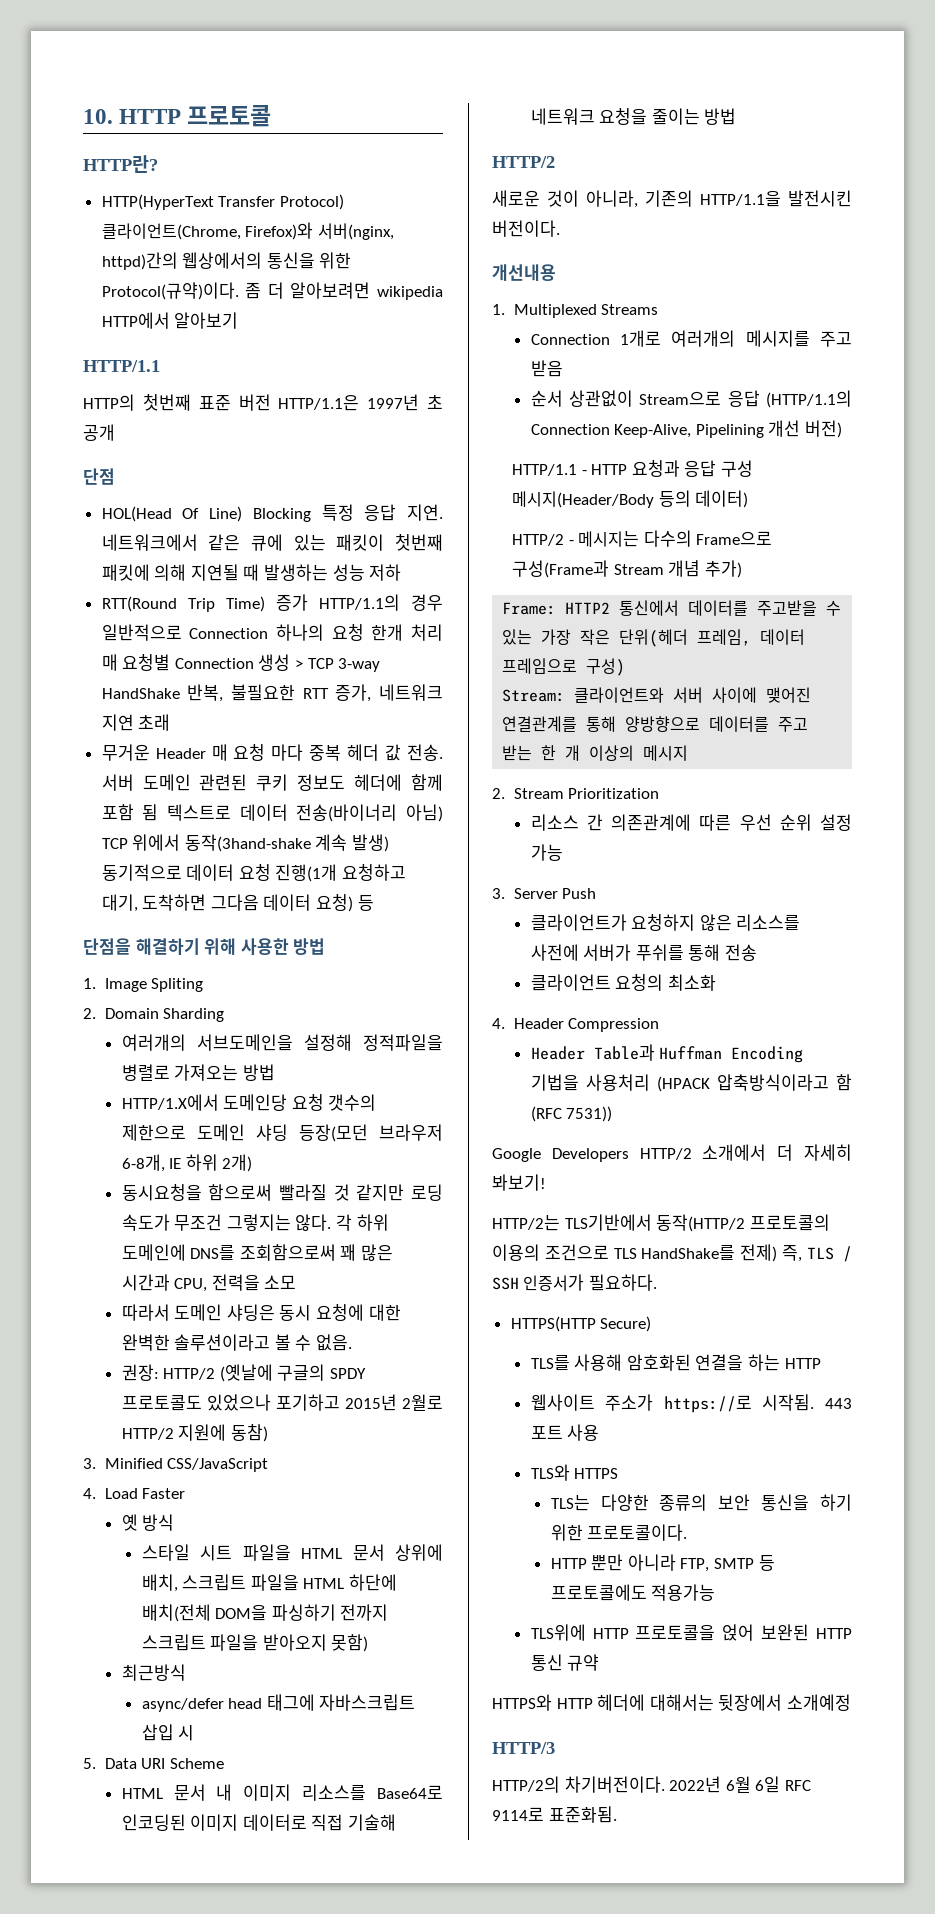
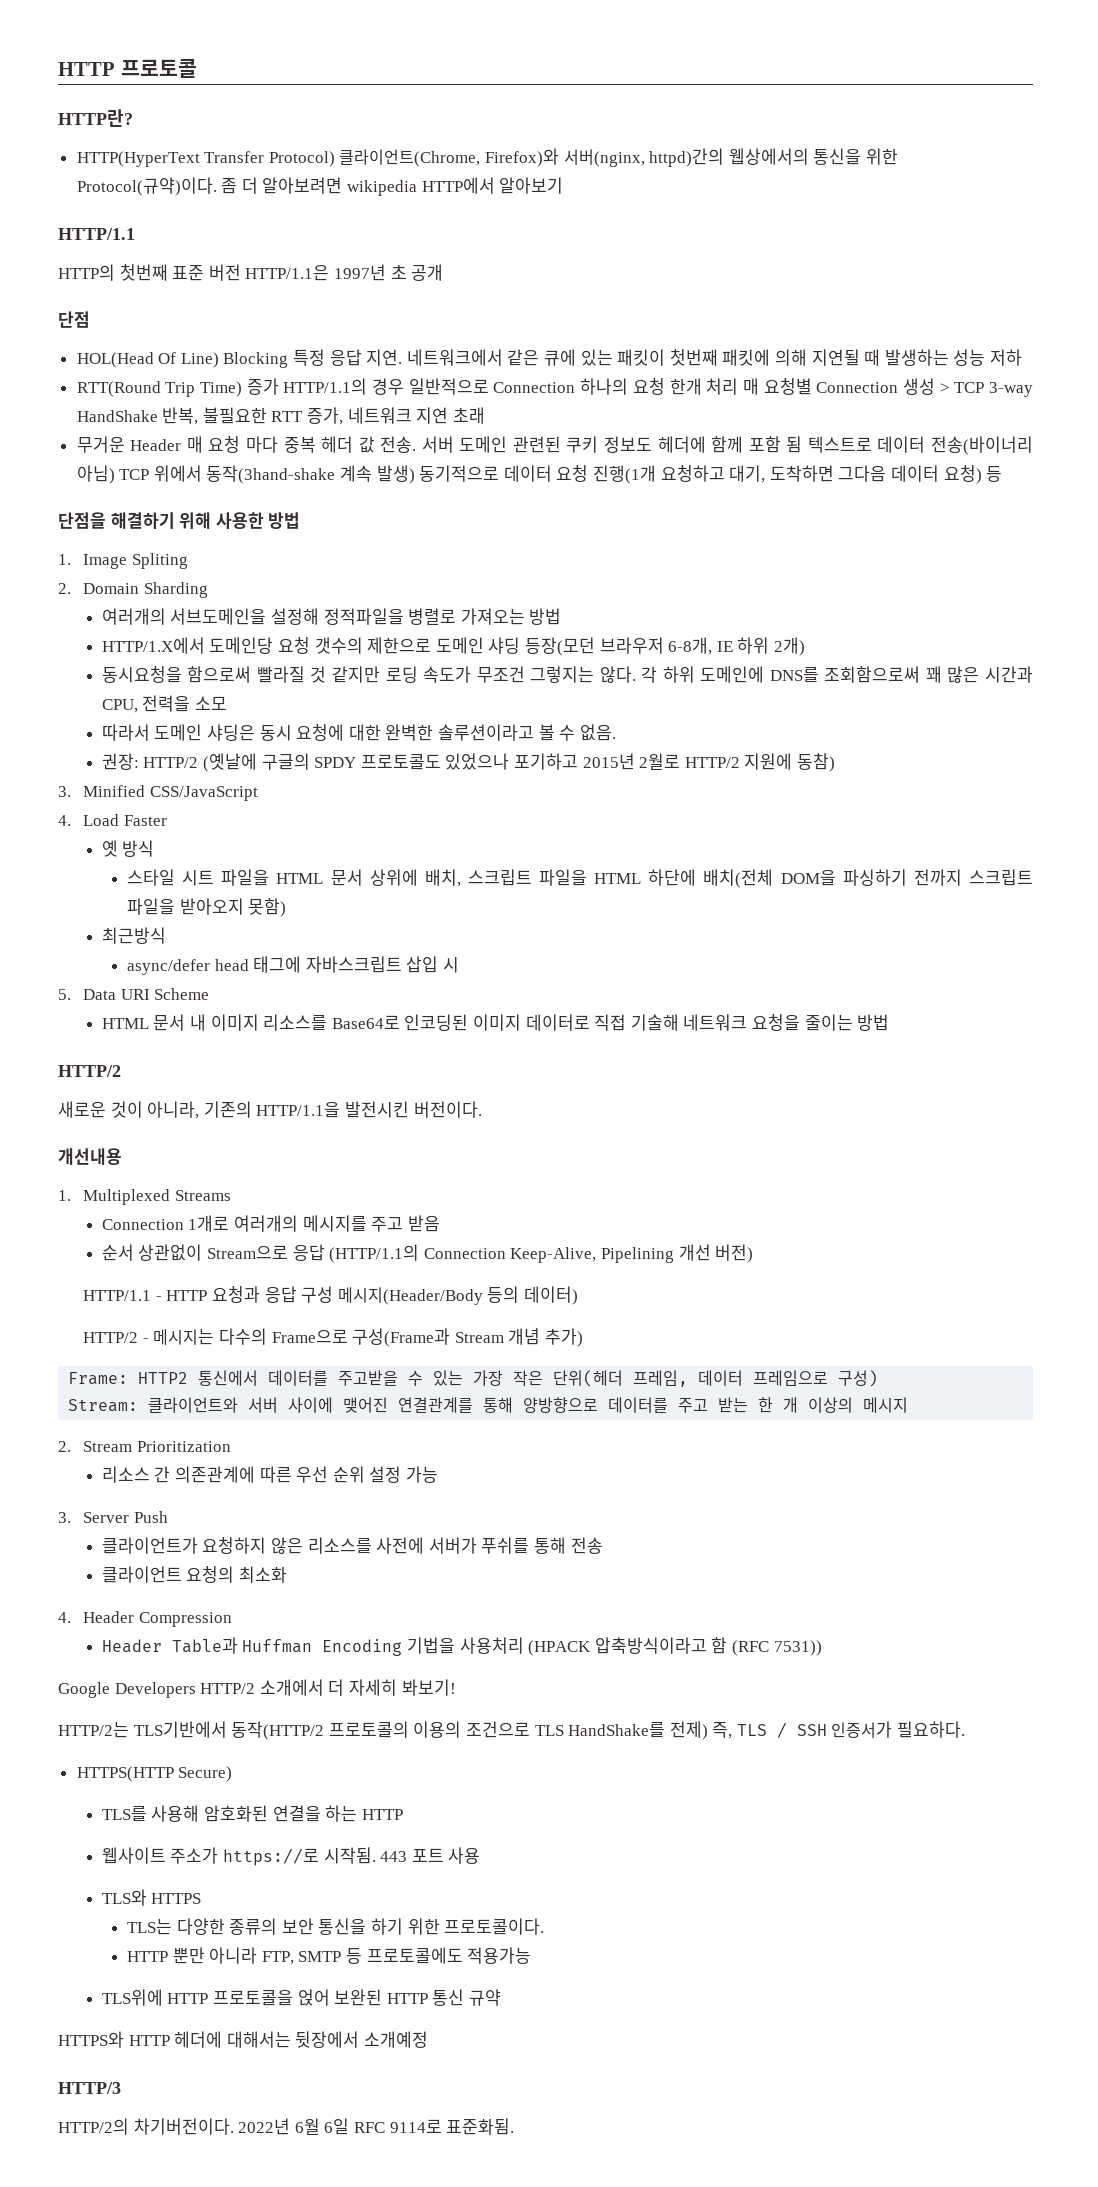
[83,109,113,124] 10. -> (58, 69) none

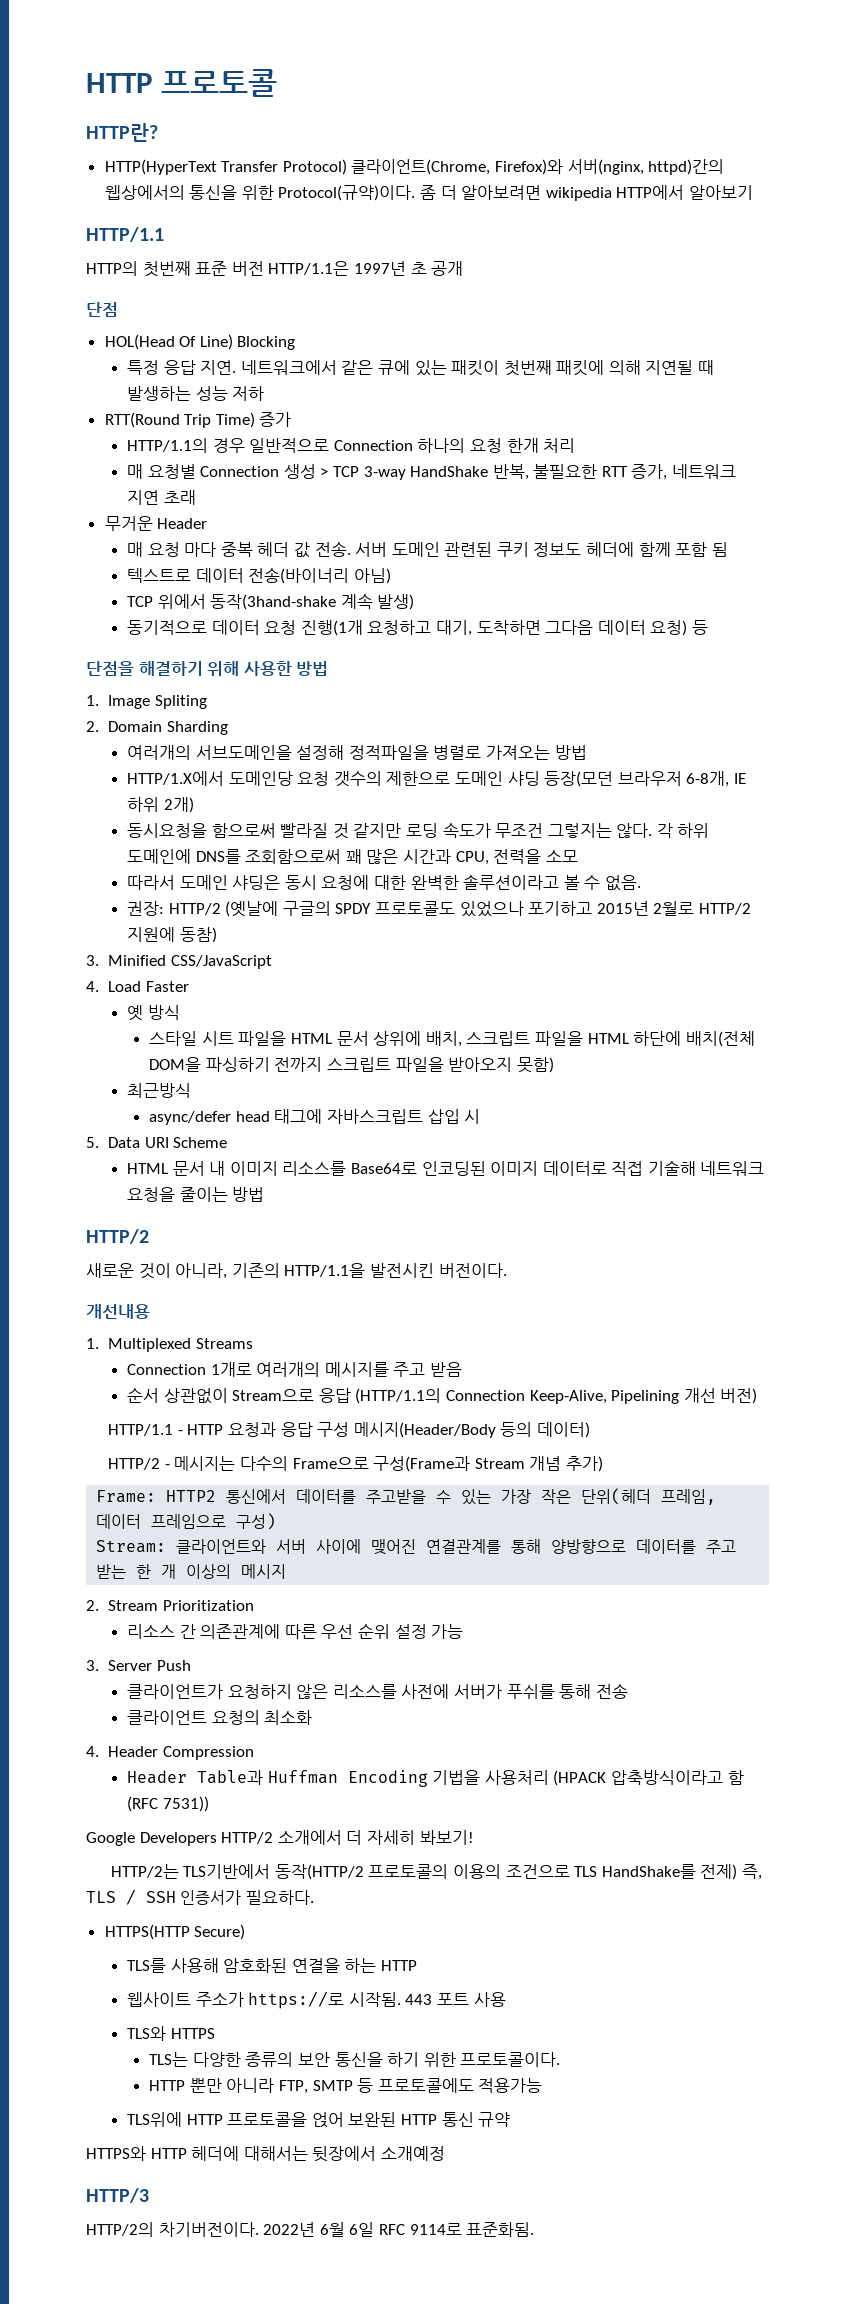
(289, 360) none -> (296, 343) //
(279, 386) none -> (292, 419) //
(739, 386) none -> (576, 445) //
(182, 445) none -> (208, 523) //
(803, 444) none -> (728, 549) //
(115, 474) none -> (391, 576) //
(415, 474) none -> (415, 602) //

